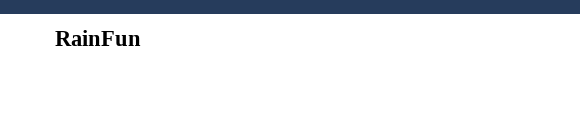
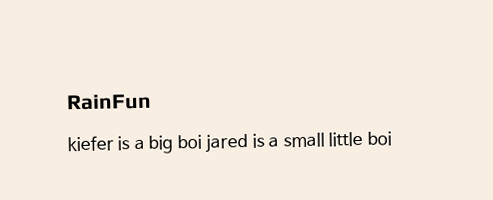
(141, 38) none -> [67,131,392,154] // kiefer is a big boi jared is a small little boi

